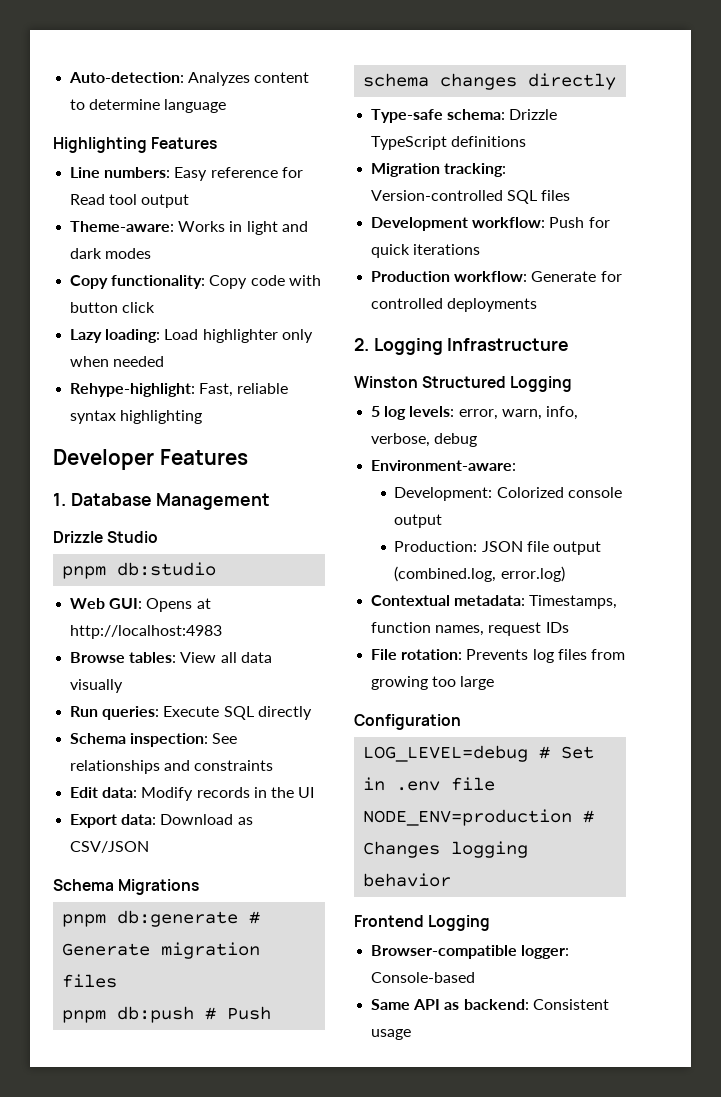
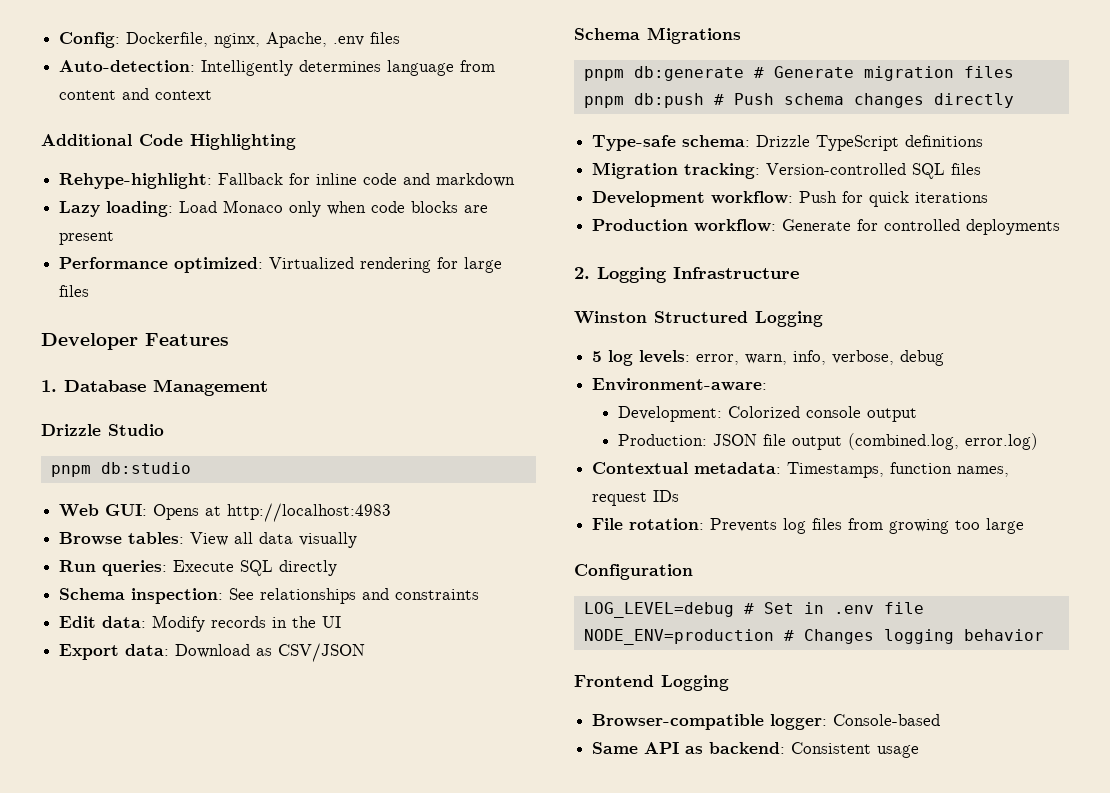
[69,72,310,86] [70,99,227,113] [53,137,218,153] [70,167,303,181] [70,194,190,208] [70,221,308,235] [70,248,152,259] [70,275,321,289] [70,302,156,313] Auto-detection: Analyzes content to determine language // Highlighting Features // Line numbers: Easy reference for Read tool output // Theme-aware: Works in light and dark modes // Copy functionality: Copy code with button click -> [59,32,401,48] [59,60,496,76] [59,88,213,100] [41,134,296,150] [59,173,516,189] Config: Dockerfile, nginx, Apache, .env files // Auto-detection: Intelligently determines language from content and context // Additional Code Highlighting // Rehype-highlight: Fallback for inline code and markdown
[202,329,278,343] highlighter -> [223,200,284,213] Monaco
[113,356,165,367] [70,383,289,397] [70,410,203,424] needed // Rehype-highlight: Fast, reliable syntax highlighting -> [371,201,489,213] [59,231,115,245] [59,257,503,273] [59,285,90,297] code blocks are present // Performance optimized: Virtualized rendering for large files

